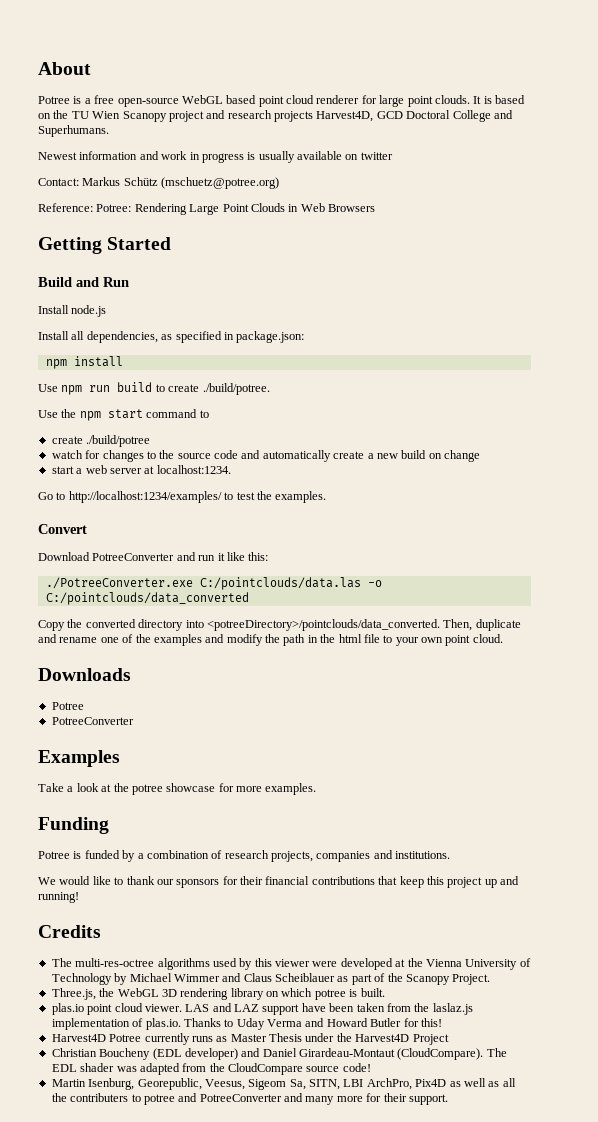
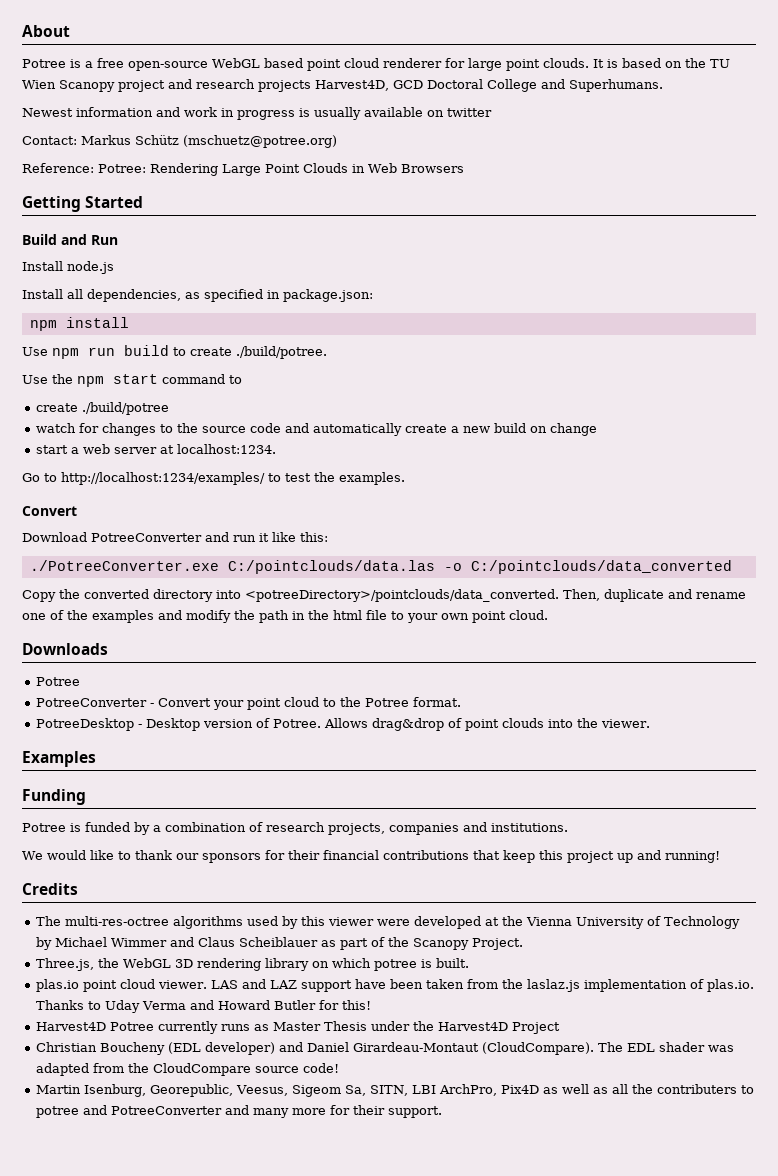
[38,750,120,767] [38,783,317,795] // Examples // Take a look at the potree showcase for more examples. -> [150,697,462,710] [36,718,651,731] [22,751,96,767] - Convert your point cloud to the Potree format. // PotreeDesktop - Desktop version of Potree. Allows drag&drop of point clouds into the viewer. // Examples

